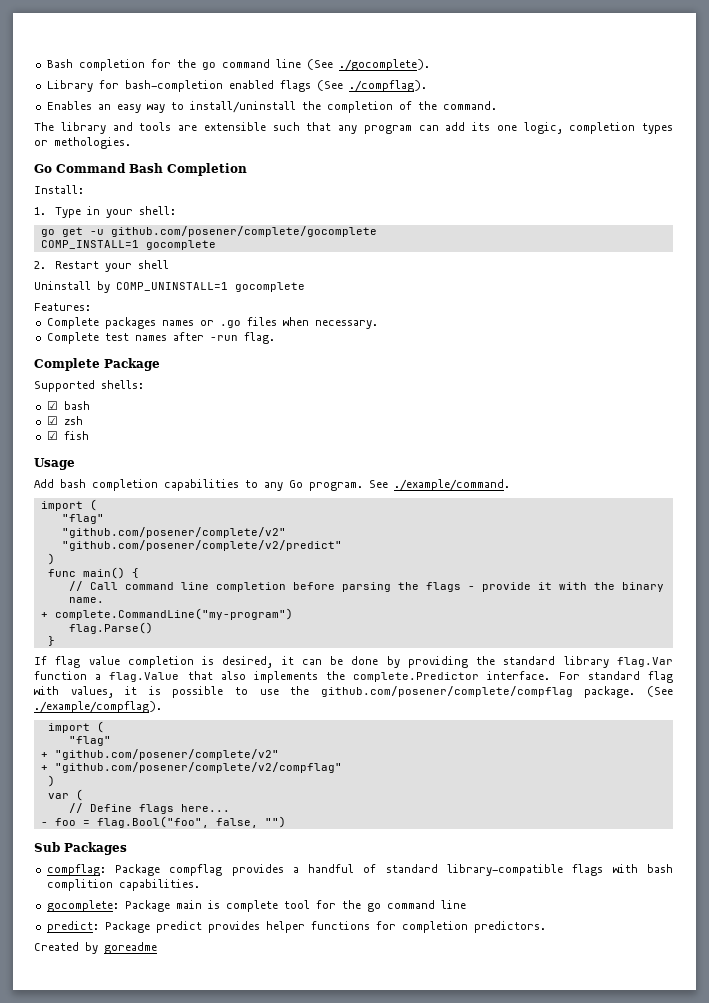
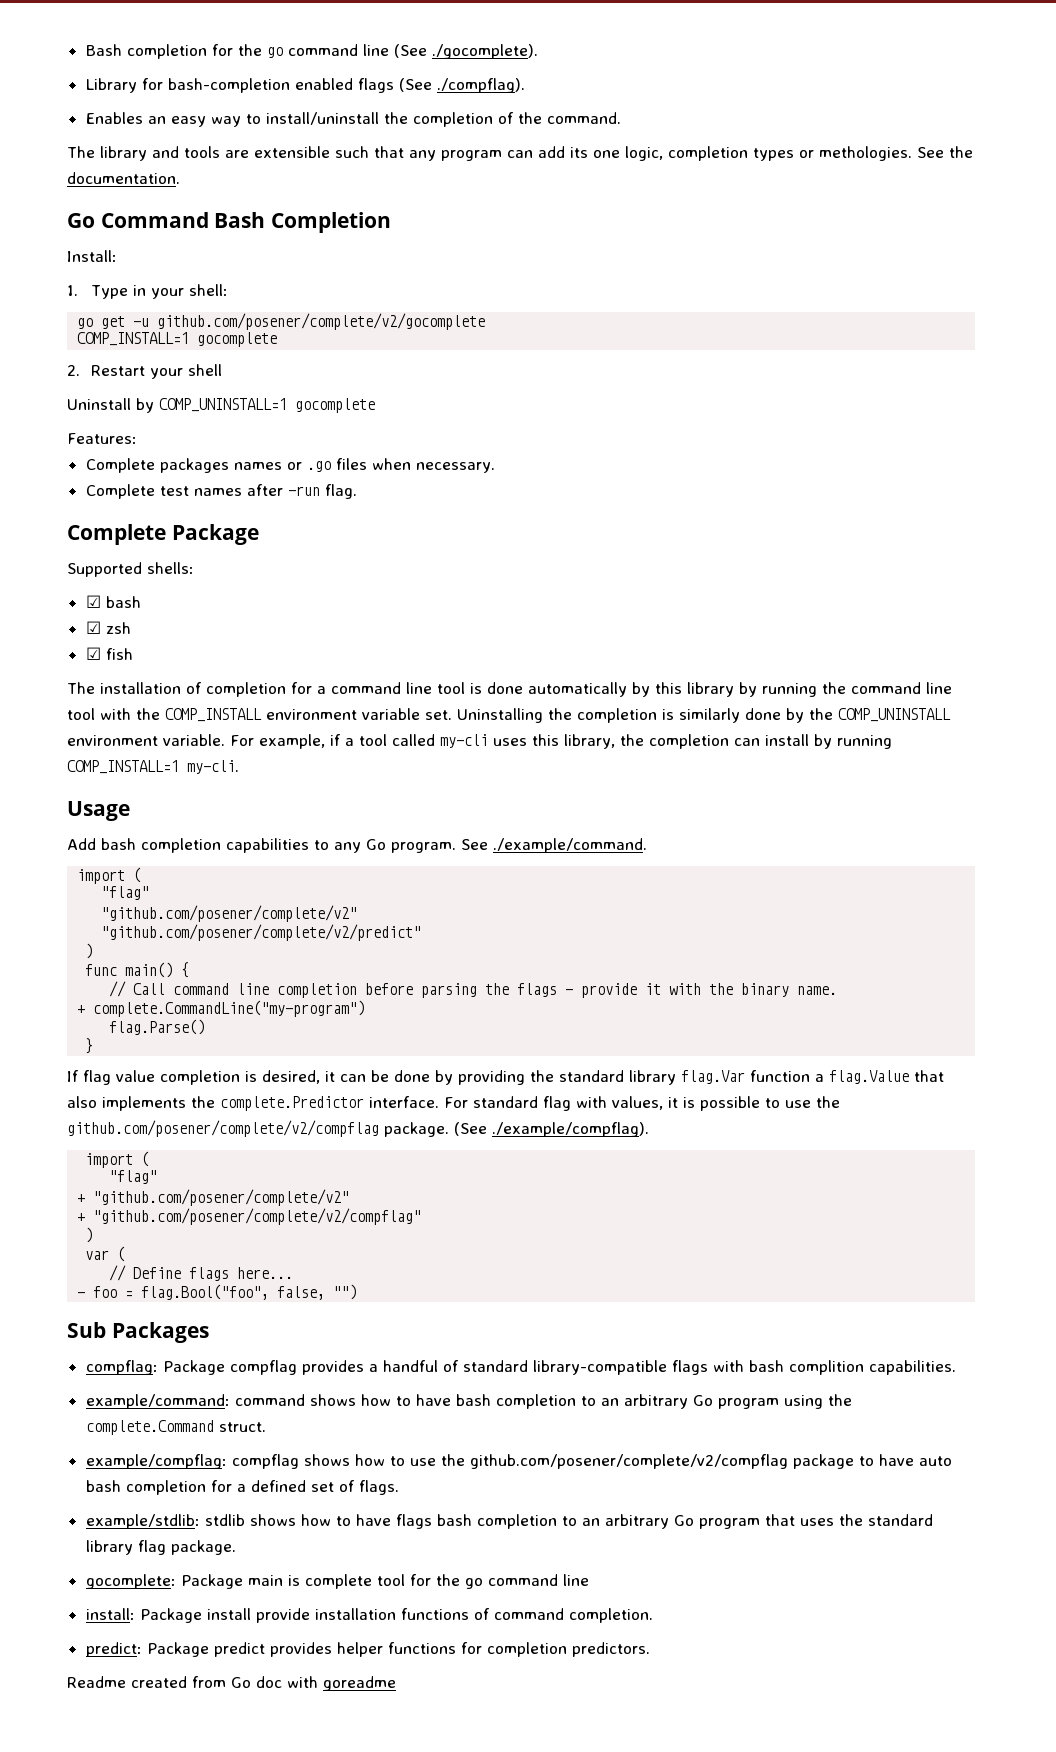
(131, 143) none -> [917,146,973,158] [67,172,180,184] See the documentation.
[110,226,377,237] github.com/posener/complete/gocomplete -> [157,313,486,330] github.com/posener/complete/v2/gocomplete
(89, 435) none -> [67,682,952,697] [67,708,951,723] [67,734,892,749] [67,760,239,774] // The installation of completion for a command line tool is done automatically by this library by running the command line tool with the COMP_INSTALL environment variable set. Uninstalling the completion is similarly done by the COMP_UNINSTALL environment variable. For example, if a tool called my-cli uses this library, the completion can install by running COMP_INSTALL=1 my-cli.
[320,686,573,697] github.com/posener/complete/compflag -> [67,1120,379,1137] github.com/posener/complete/v2/compflag
(200, 885) none -> [85,1394,852,1409] [85,1420,266,1435] [85,1454,952,1469] [85,1480,399,1495] [85,1514,933,1529] [85,1540,236,1555] // example/command: command shows how to have bash completion to an arbitrary Go program using the complete.Command struct. // example/compflag: compflag shows how to use the github.com/posener/complete/v2/compflag package to have auto bash completion for a defined set of flags. // example/stdlib: stdlib shows how to have flags bash completion to an arbitrary Go program that uses the standard library flag package.
(466, 904) none -> [85,1608,653,1623] // install: Package install provide installation functions of command completion.
[34,942,98,954] Created by -> [67,1676,318,1688] Readme created from Go doc with

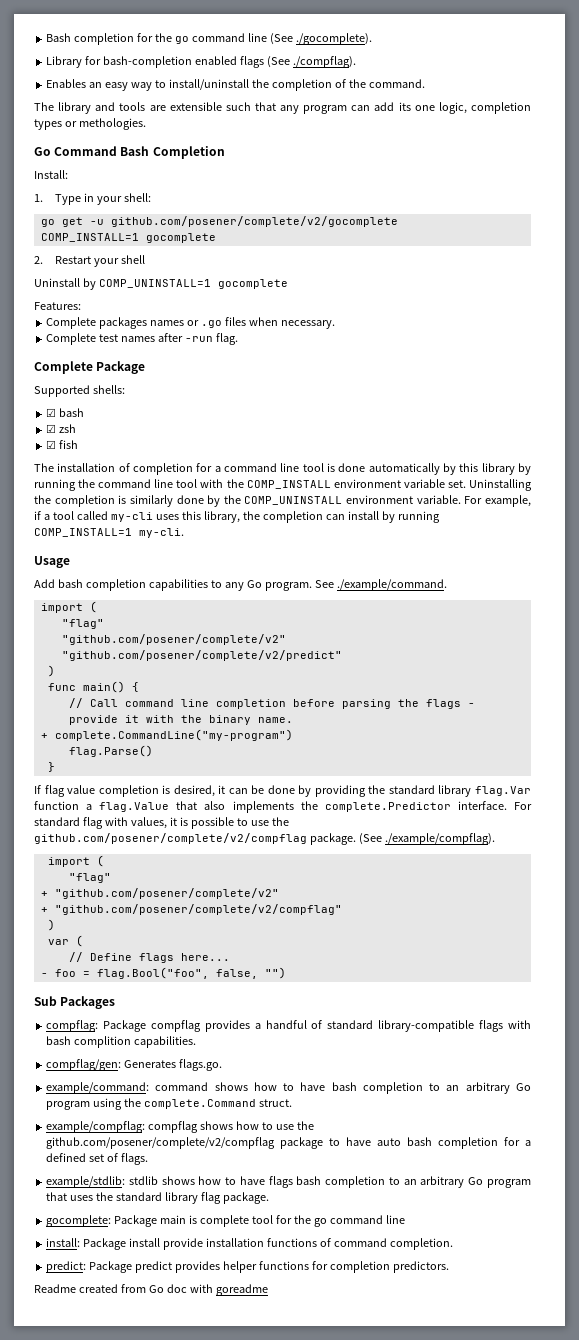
[917,146,973,158] [67,172,180,184] See the documentation. -> (146, 124) none
(956, 1367) none -> [46,1059,223,1071] // compflag/gen: Generates flags.go.

